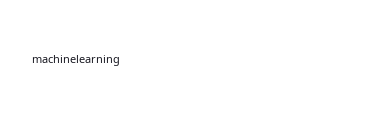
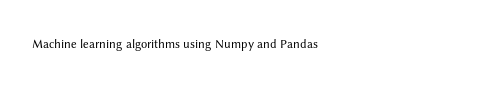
[32,55,120,66] machinelearning -> [32,39,319,51] Machine learning algorithms using Numpy and Pandas

